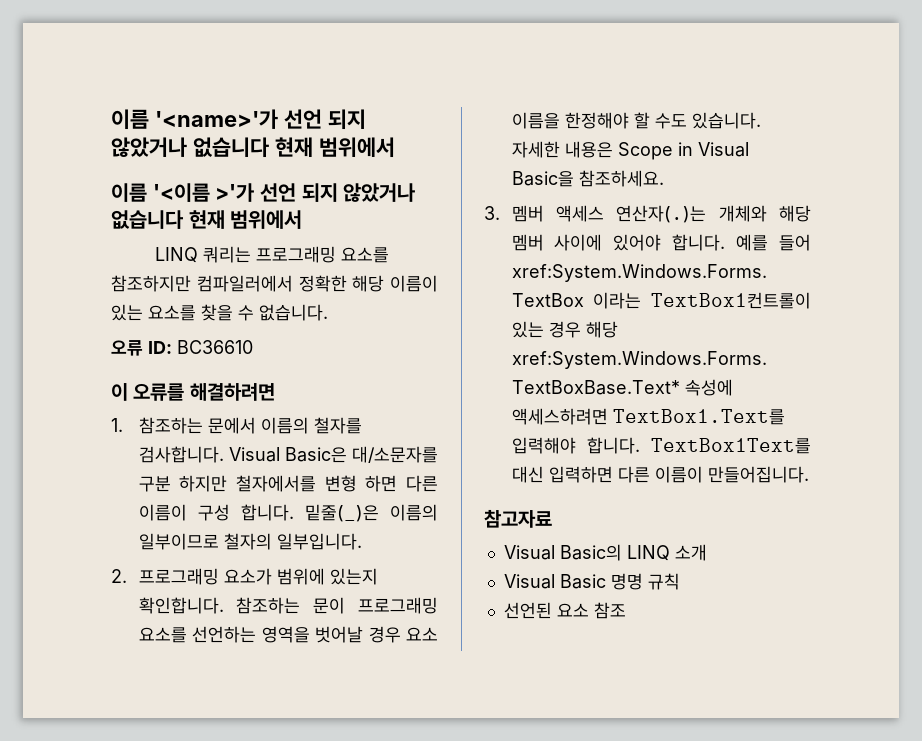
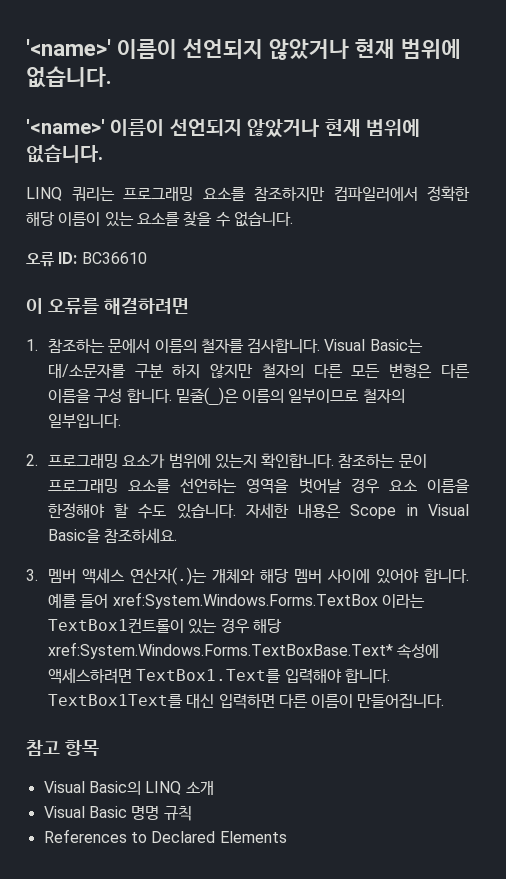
[111,109,366,130] [111,137,395,158] [111,183,416,202] [111,210,303,229] 이름 '<name>'가 선언 되지 않았거나 없습니다 현재 범위에서 // 이름 '<이름 >'가 선언 되지 않았거나 없습니다 현재 범위에서 -> [26,38,461,60] [26,66,112,88] [26,119,420,137] [26,144,103,163] '<name>' 이름이 선언되지 않았거나 현재 범위에 없습니다. // '<name>' 이름이 선언되지 않았거나 현재 범위에 없습니다.
[284,447,347,463] Basic은 -> [369,339,423,353] Basic는
[179,475,438,492] [138,504,187,521] 하지만 철자에서를 변형 하면 다른 이름이 -> [172,363,470,378] [47,389,91,403] 하지 않지만 철자의 다른 모든 변형은 다른 이름을
[484,509,552,528] 참고자료 -> [26,740,99,756] 참고 항목
[503,602,626,619] 선언된 요소 참조 -> [43,829,287,843] References to Declared Elements

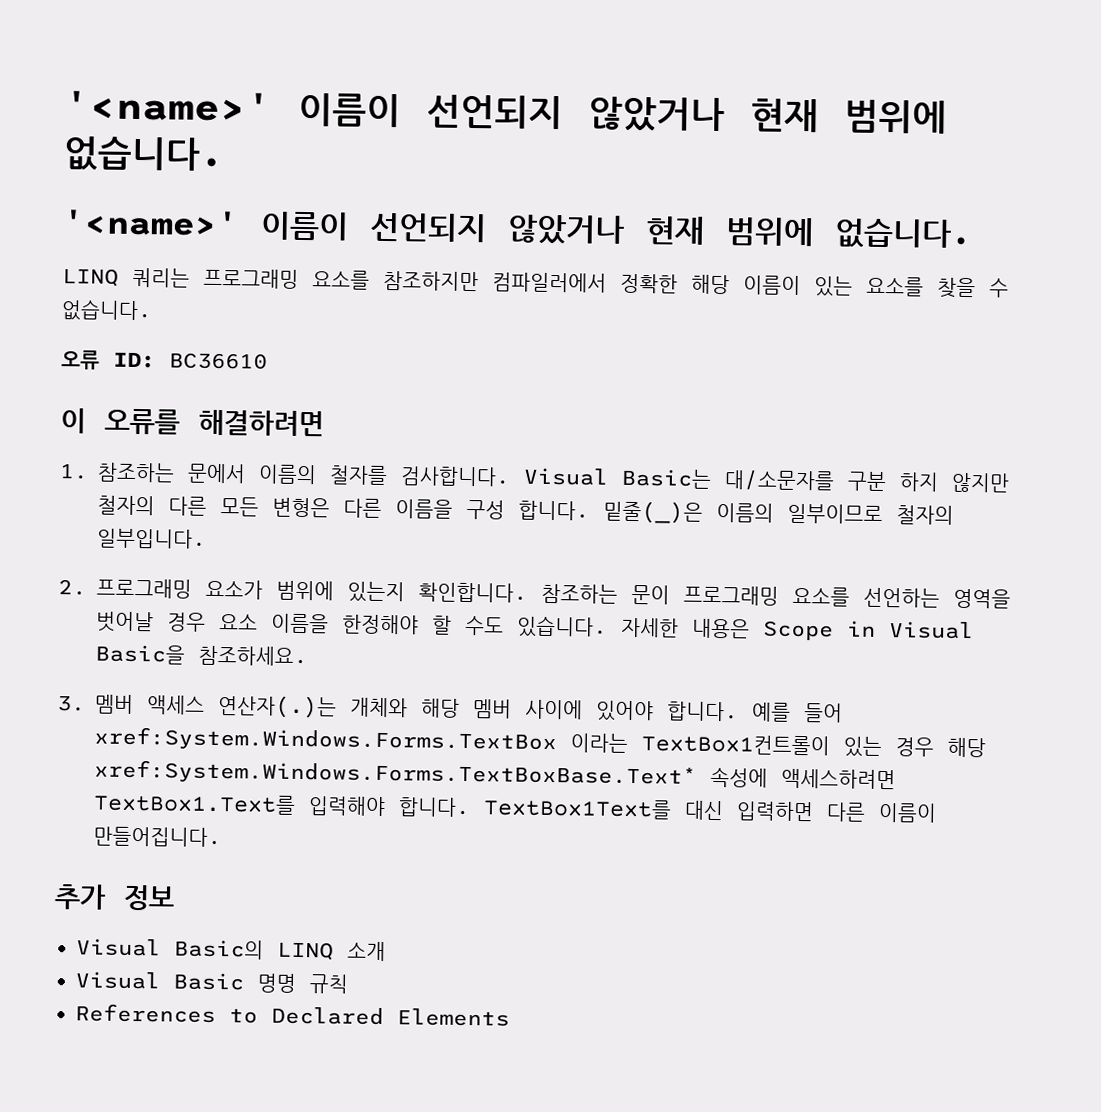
[26,740,99,756] 참고 항목 -> [54,884,175,911] 추가 정보

